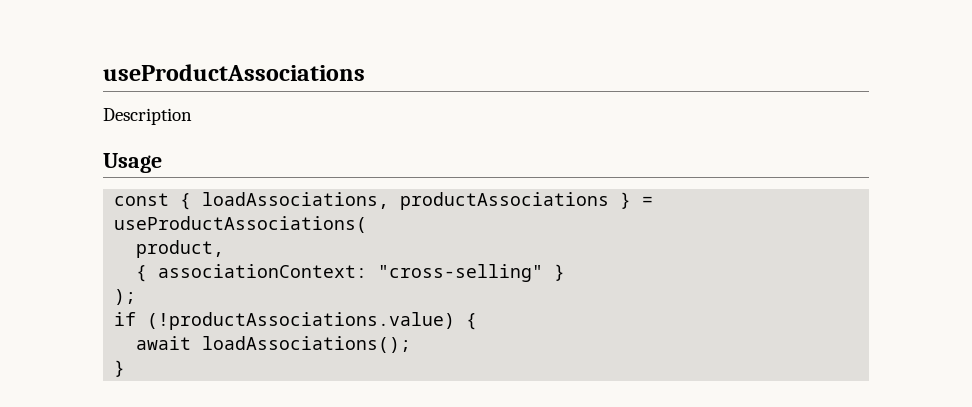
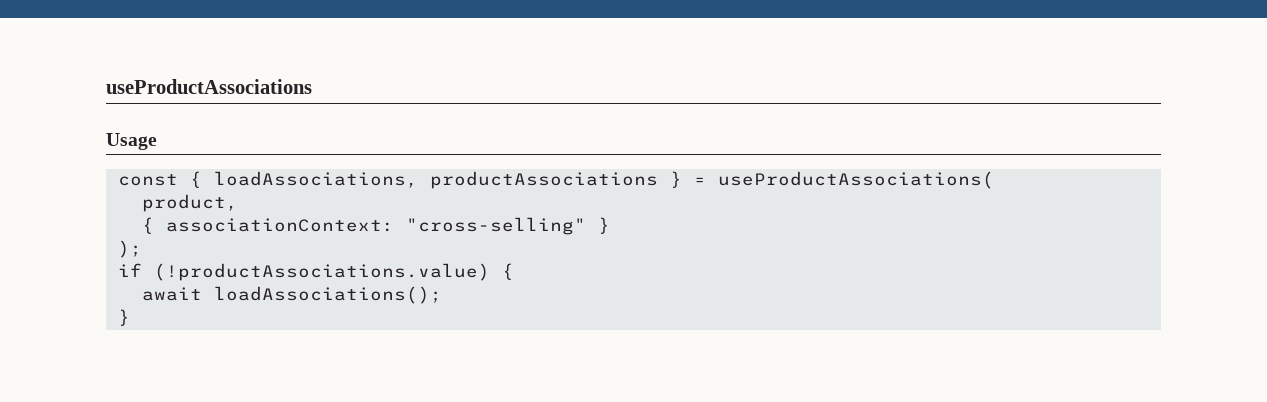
[103,108,192,125] // Description -> (312, 86) none

